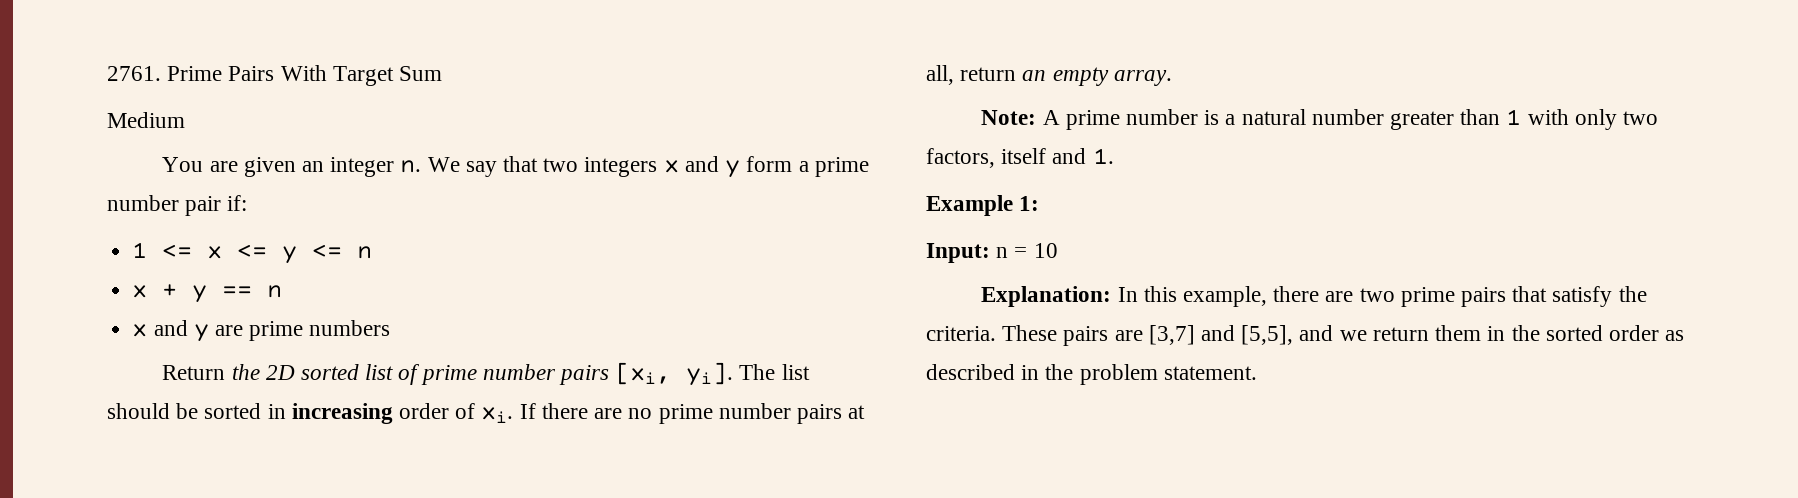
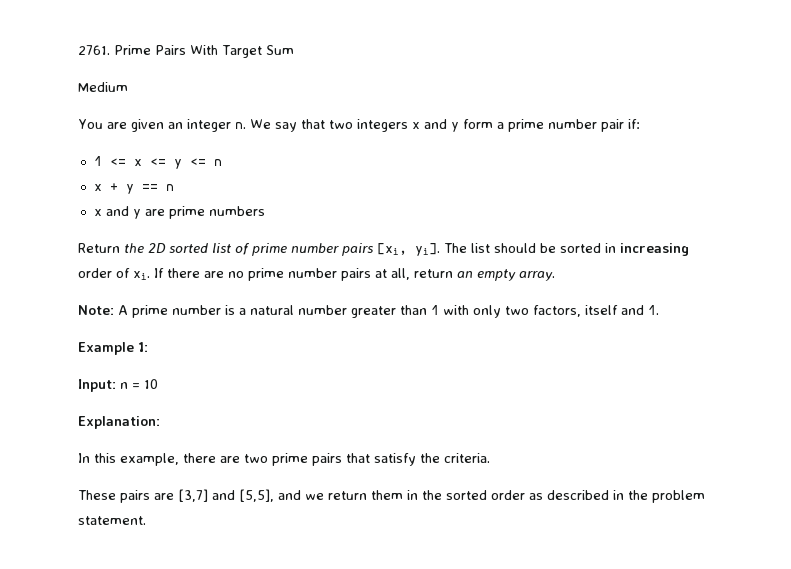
(1112, 296) none -> (160, 422) //
(996, 333) none -> (490, 458) //

